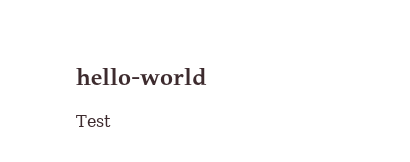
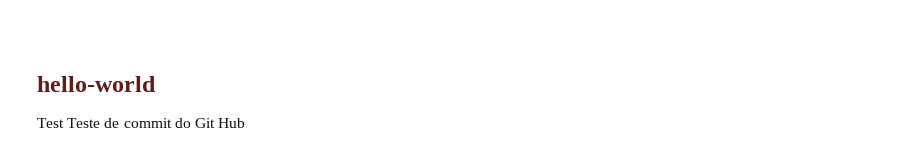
(111, 121) none -> [67,118,246,128] Teste de commit do Git Hub

